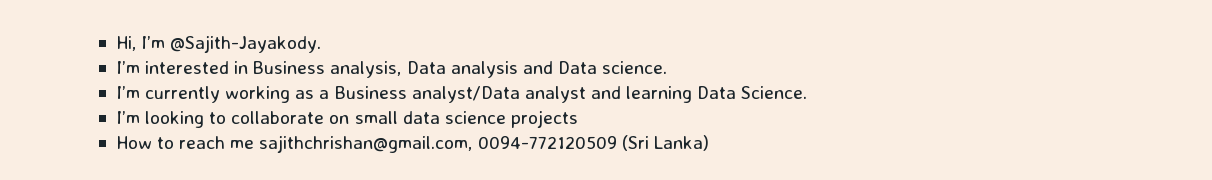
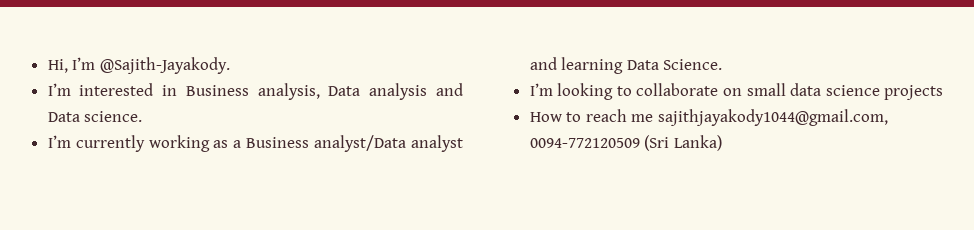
[259,135,473,153] sajithchrishan@gmail.com, -> [658,109,889,126] sajithjayakody1044@gmail.com,

